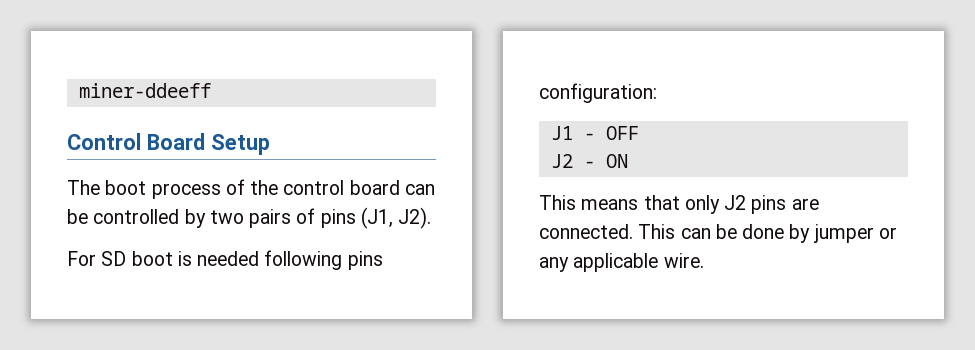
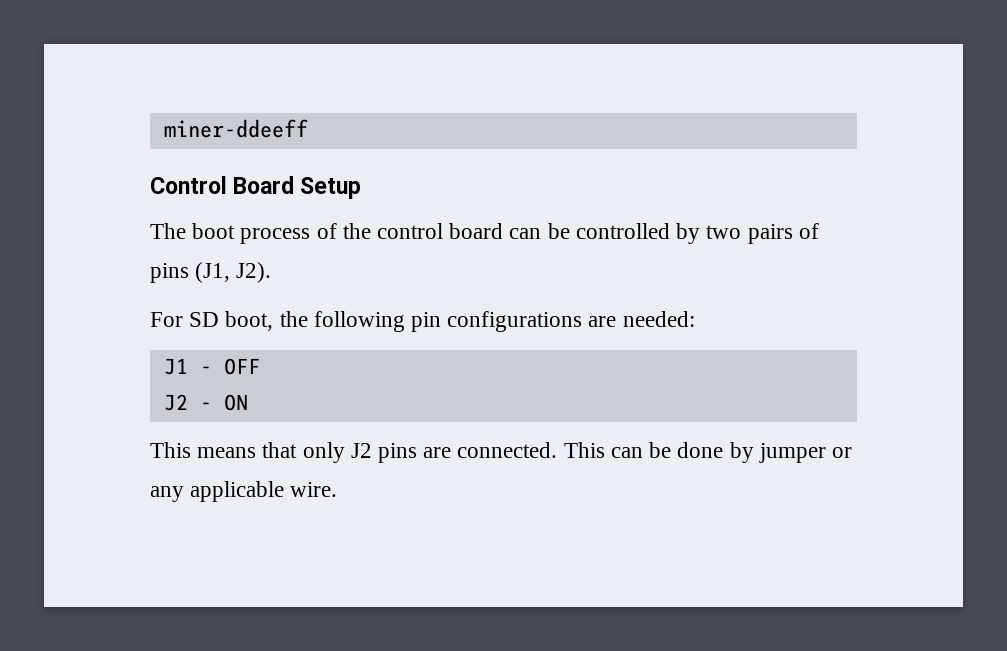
[131,250,383,270] [539,83,657,103] boot is needed following pins configuration: -> [225,311,695,332] boot, the following pin configurations are needed:

